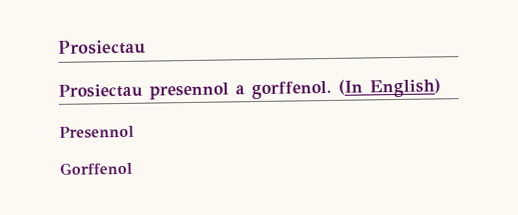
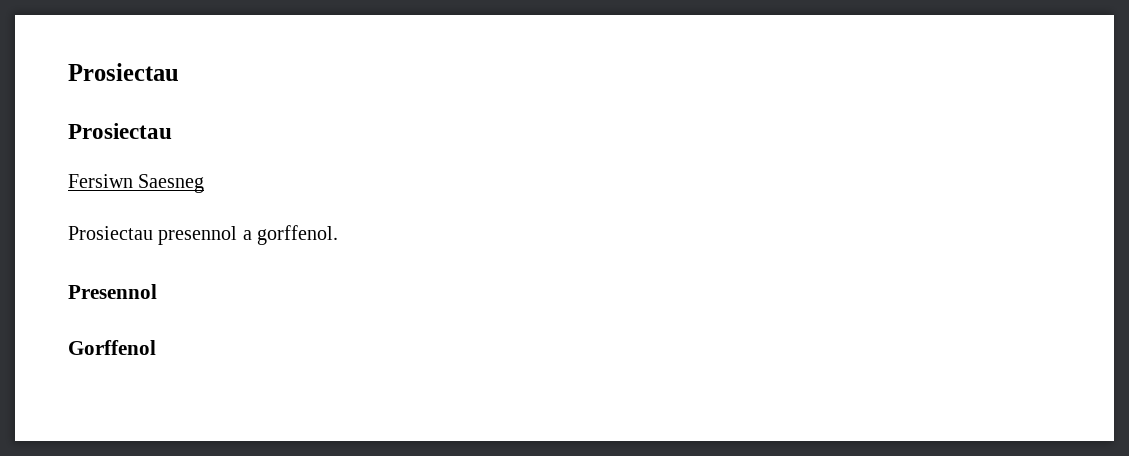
(143, 90) none -> [68,174,205,193] [68,226,153,240] // Fersiwn Saesneg // Prosiectau
[338,78,441,98] (In English) -> (339, 235) none

